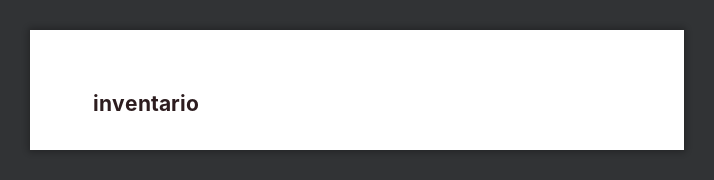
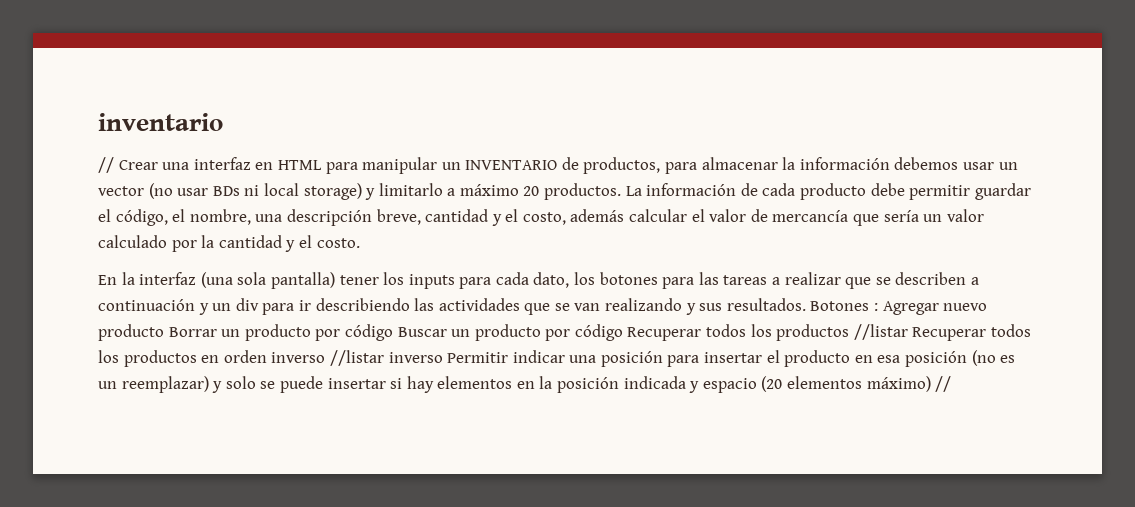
(199, 102) none -> [98,157,1018,174] [98,183,1031,200] [98,209,984,226] [98,235,360,252] [98,272,979,289] [98,298,988,315] [98,324,1032,341] [98,350,1016,367] [98,376,952,393] // // Crear una interfaz en HTML para manipular un INVENTARIO de productos, para almacenar la información debemos usar un vector (no usar BDs ni local storage) y limitarlo a máximo 20 productos. La información de cada producto debe permitir guardar el código, el nombre, una descripción breve, cantidad y el costo, además calcular el valor de mercancía que sería un valor calculado por la cantidad y el costo. // En la interfaz (una sola pantalla) tener los inputs para cada dato, los botones para las tareas a realizar que se describen a continuación y un div para ir describiendo las actividades que se van realizando y sus resultados. Botones : Agregar nuevo producto Borrar un producto por código Buscar un producto por código Recuperar todos los productos //listar Recuperar todos los productos en orden inverso //listar inverso Permitir indicar una posición para insertar el producto en esa posición (no es un reemplazar) y solo se puede insertar si hay elementos en la posición indicada y espacio (20 elementos máximo) //

